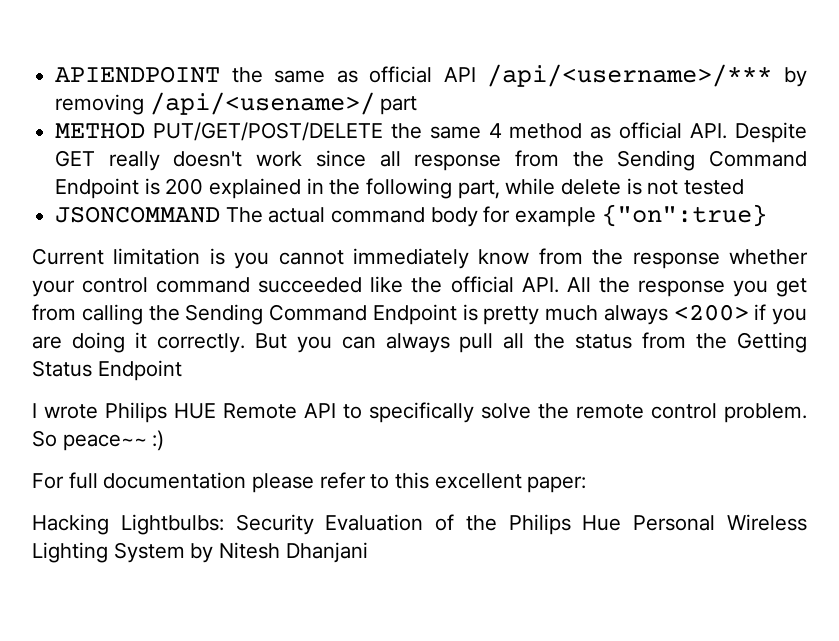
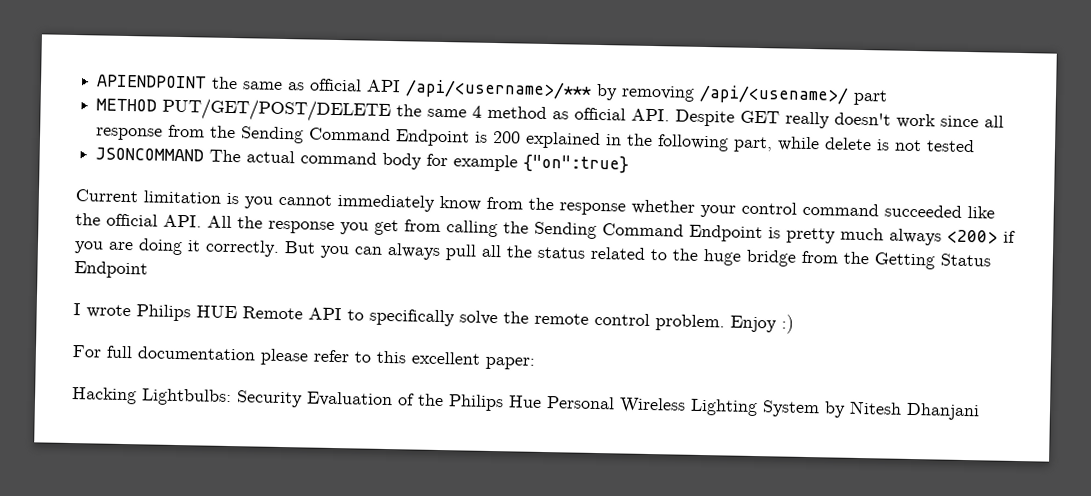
(633, 341) none -> [590,246,796,267] related to the huge bridge
[32,430,147,451] So peace~~ -> [730,315,777,333] Enjoy

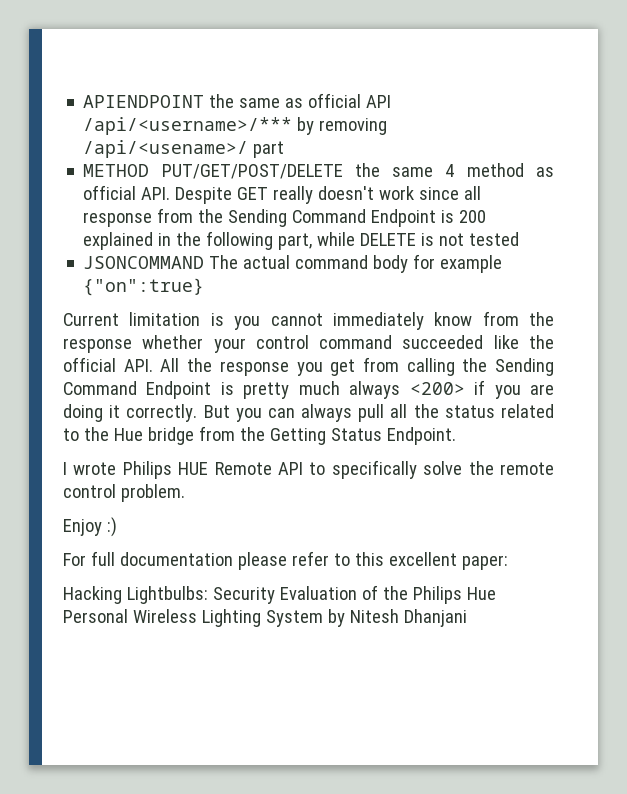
[824,137,873,151] delete -> [360,233,417,246] DELETE
[703,249,742,266] huge -> [113,428,143,441] Hue
[74,261,148,279] Endpoint -> [386,427,456,445] Endpoint.
(725, 323) none -> (185, 493) //

